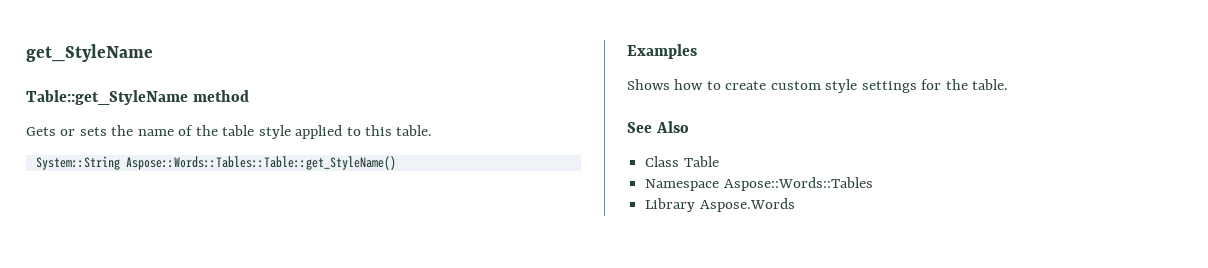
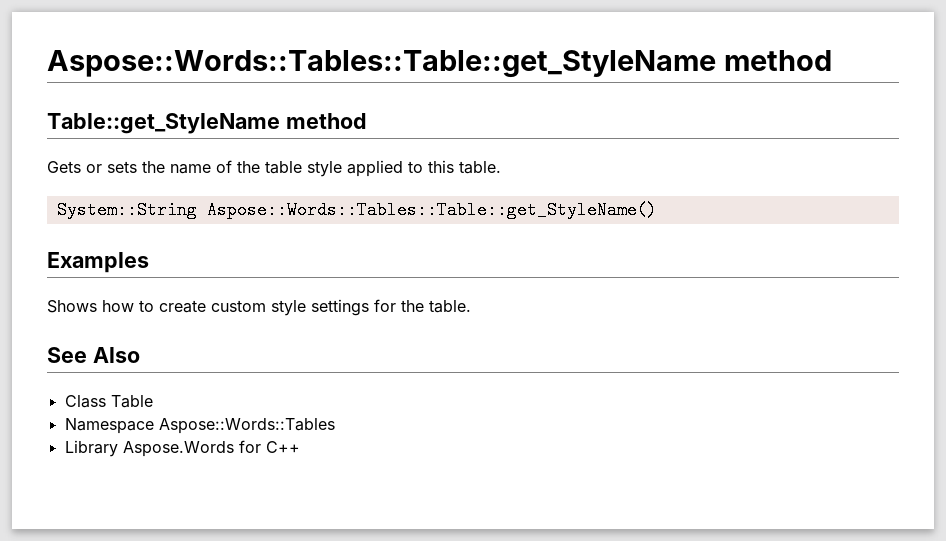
[26,44,153,62] get_StyleName -> [47,50,832,78] Aspose::Words::Tables::Table::get_StyleName method
(795, 205) none -> [238,440,300,453] for C++

